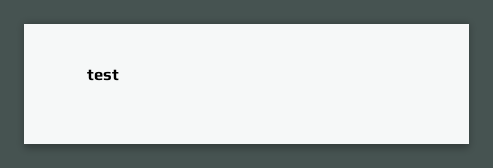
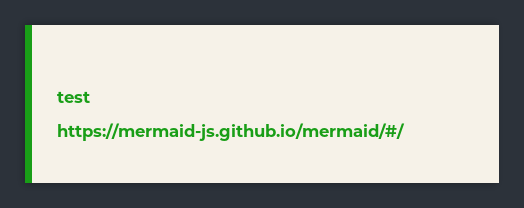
(119, 75) none -> [57,123,405,141] // https://mermaid-js.github.io/mermaid/#/

